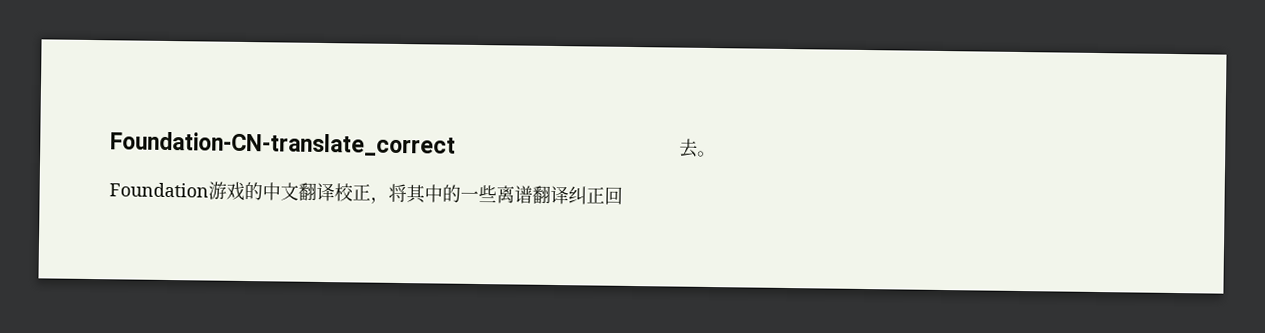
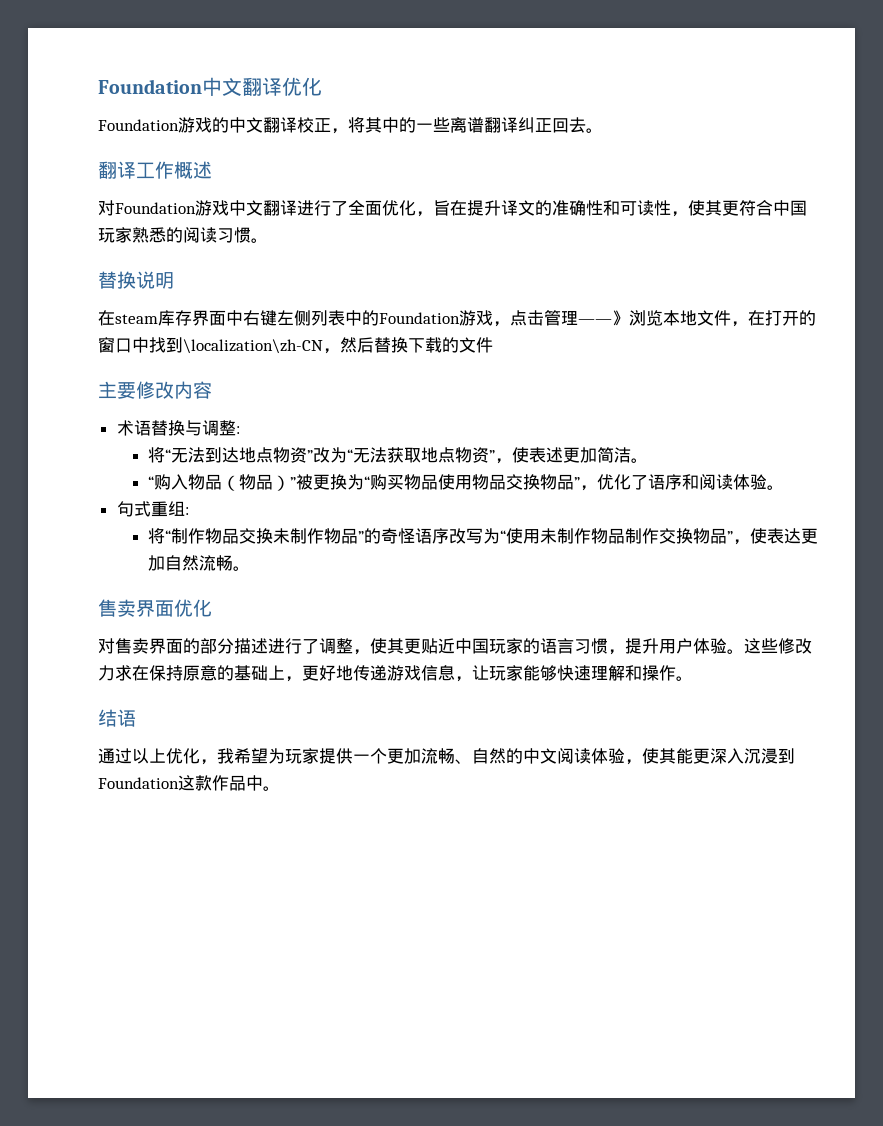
[110,131,456,157] Foundation-CN-translate_correct -> [98,77,322,96] Foundation中文翻译优化
(716, 154) none -> [98,161,212,179] [98,200,807,217] [98,227,268,243] [98,271,174,289] [98,310,816,327] [98,337,493,354] [98,381,212,399] [116,420,240,436] [148,447,649,464] [148,474,785,491] [116,501,189,517] [148,528,819,545] [148,555,251,571] [98,599,212,617] [98,638,812,655] [98,665,693,682] [98,709,136,727] [98,748,795,765] [98,775,280,791] // 翻译工作概述 // 对Foundation游戏中文翻译进行了全面优化，旨在提升译文的准确性和可读性，使其更符合中国玩家熟悉的阅读习惯。 // 替换说明 // 在steam库存界面中右键左侧列表中的Foundation游戏，点击管理——》浏览本地文件，在打开的窗口中找到\localization\zh-CN，然后替换下载的文件 // 主要修改内容 // 术语替换与调整: // 将“无法到达地点物资”改为“无法获取地点物资”，使表述更加简洁。 // “购入物品（物品）”被更换为“购买物品使用物品交换物品”，优化了语序和阅读体验。 // 句式重组: // 将“制作物品交换未制作物品”的奇怪语序改写为“使用未制作物品制作交换物品”，使表达更加自然流畅。 // 售卖界面优化 // 对售卖界面的部分描述进行了调整，使其更贴近中国玩家的语言习惯，提升用户体验。这些修改力求在保持原意的基础上，更好地传递游戏信息，让玩家能够快速理解和操作。 // 结语 // 通过以上优化，我希望为玩家提供一个更加流畅、自然的中文阅读体验，使其能更深入沉浸到Foundation这款作品中。

